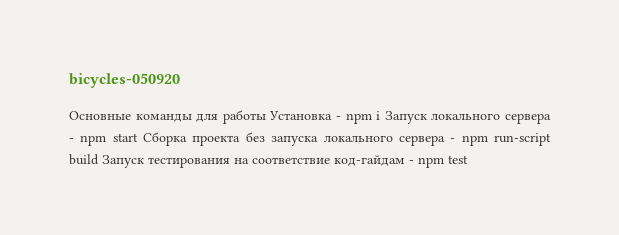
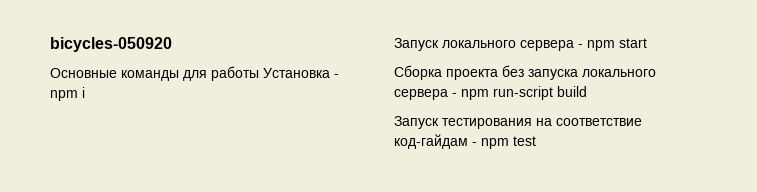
(381, 115) none -> (85, 92) //
(138, 137) none -> (647, 43) //
(99, 159) none -> (587, 91) //

